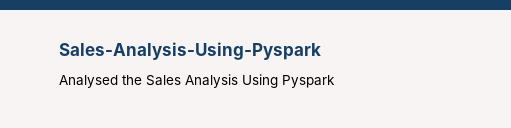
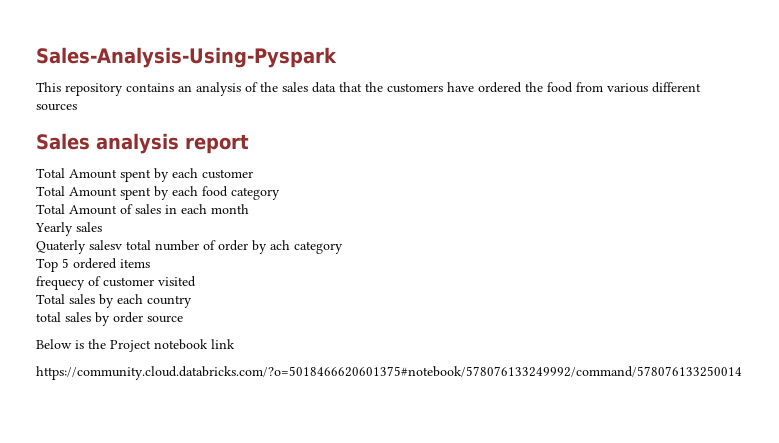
[59,74,335,88] Analysed the Sales Analysis Using Pyspark -> [36,82,701,96] [36,103,77,111] [36,133,249,154] [36,168,253,182] [36,186,280,200] [36,204,249,215] [35,222,102,236] [36,240,343,254] [36,258,150,272] [36,276,196,290] [36,294,192,308] [36,312,183,326] [36,339,235,352] [36,366,742,380] This repository contains an analysis of the sales data that the customers have ordered the food from various different sources // Sales analysis report // Total Amount spent by each customer // Total Amount spent by each food category // Total Amount of sales in each month // Yearly sales // Quaterly salesv total number of order by ach category // Top 5 ordered items // frequecy of customer visited // Total sales by each country // total sales by order source // Below is the Project notebook link // https://community.cloud.databricks.com/?o=5018466620601375#notebook/578076133249992/command/578076133250014

